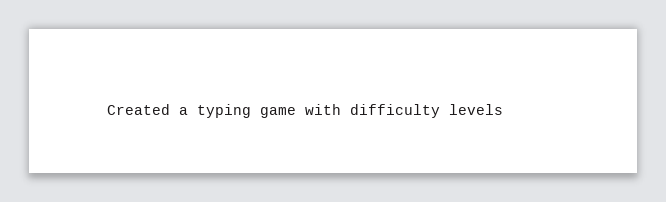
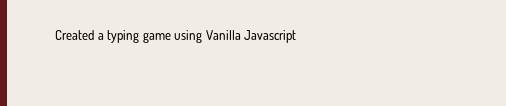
[305,104,503,118] with difficulty levels -> [174,30,297,43] using Vanilla Javascript

